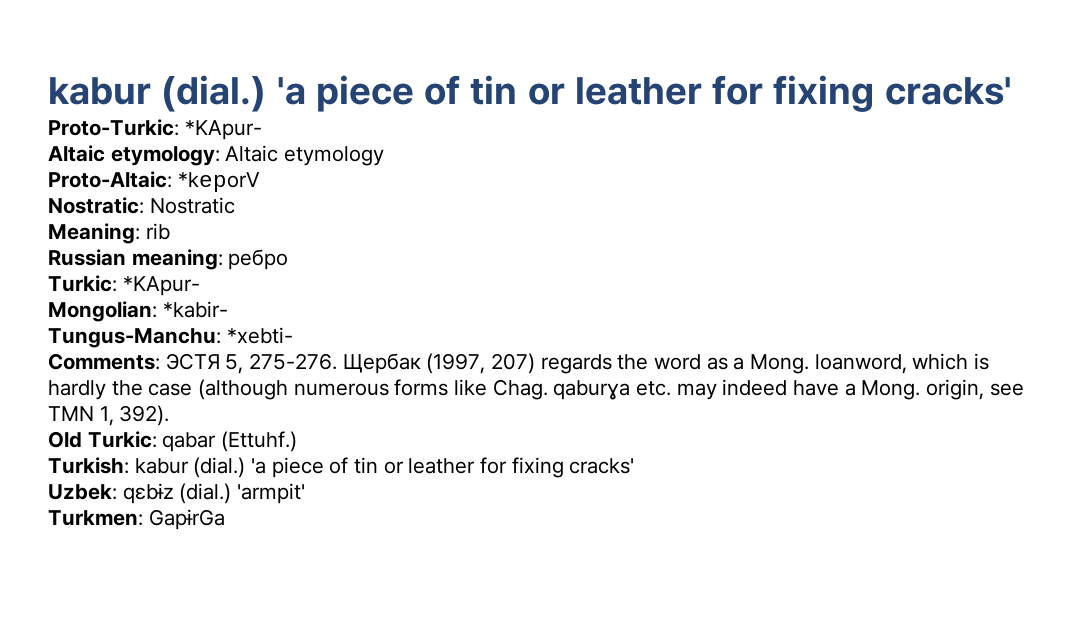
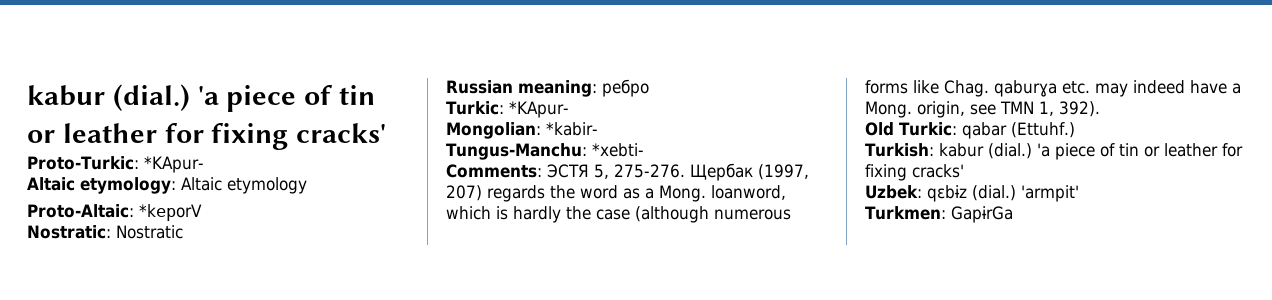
[48,223,170,244] // Meaning: rib -> (183, 232) none

